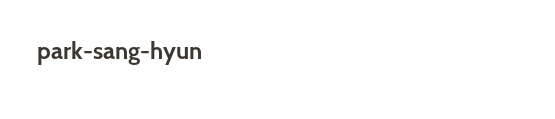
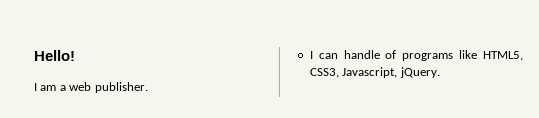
[37,41,202,65] park-sang-hyun -> [34,50,75,61] [34,82,148,93] [309,50,523,61] [309,67,440,78] Hello! // I am a web publisher. // I can handle of programs like HTML5, CSS3, Javascript, jQuery.

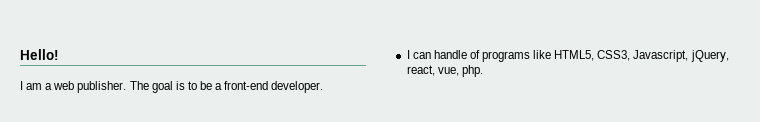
(148, 87) none -> [129,81,324,93] The goal is to be a front-end developer.
[399,67,440,78] jQuery. -> [690,50,729,62] [406,65,483,77] jQuery, react, vue, php.

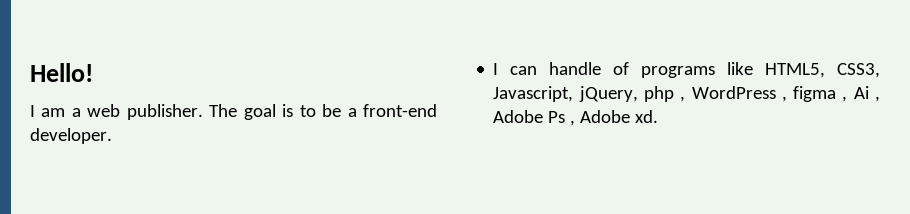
[406,65,483,77] react, vue, php. -> [643,86,880,102] [493,110,659,126] php , WordPress , figma , Ai , Adobe Ps , Adobe xd.

